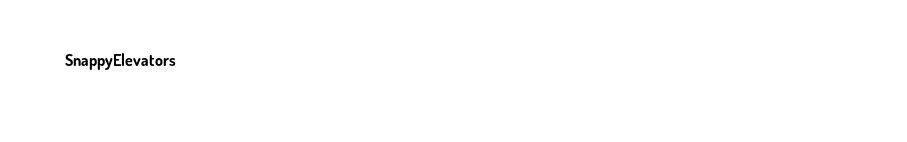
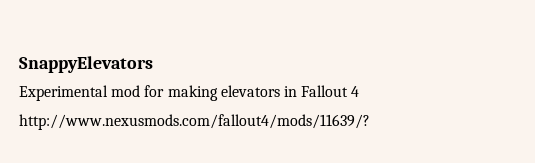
(176, 61) none -> [19,85,360,101] [19,114,370,130] // Experimental mod for making elevators in Fallout 4 // http://www.nexusmods.com/fallout4/mods/11639/?

